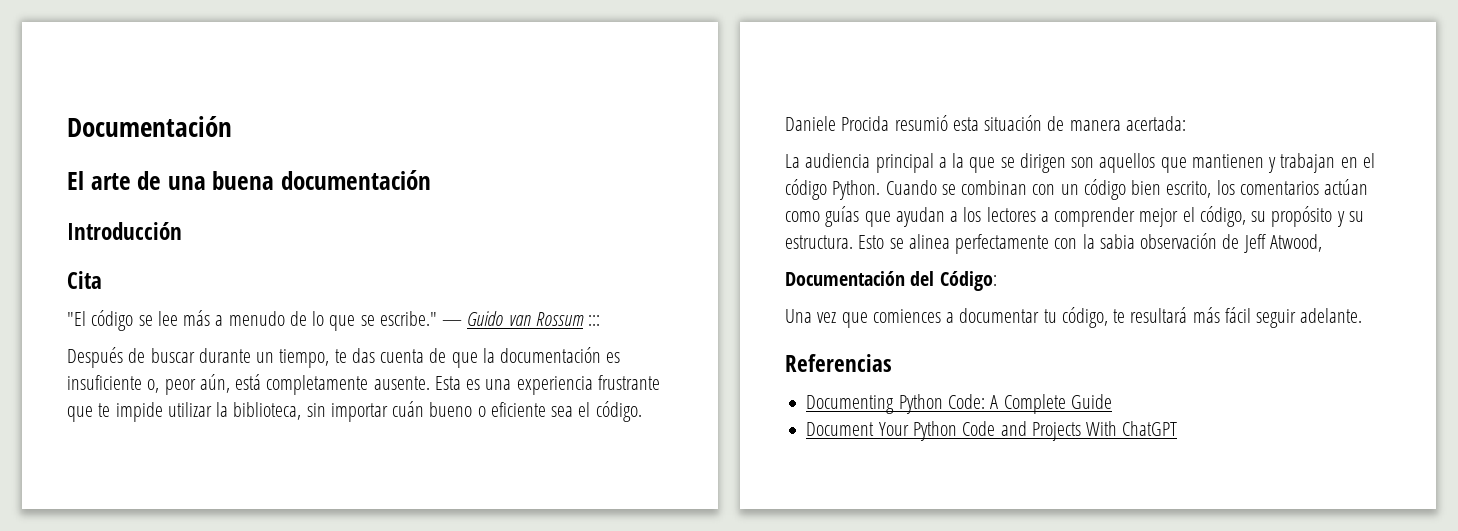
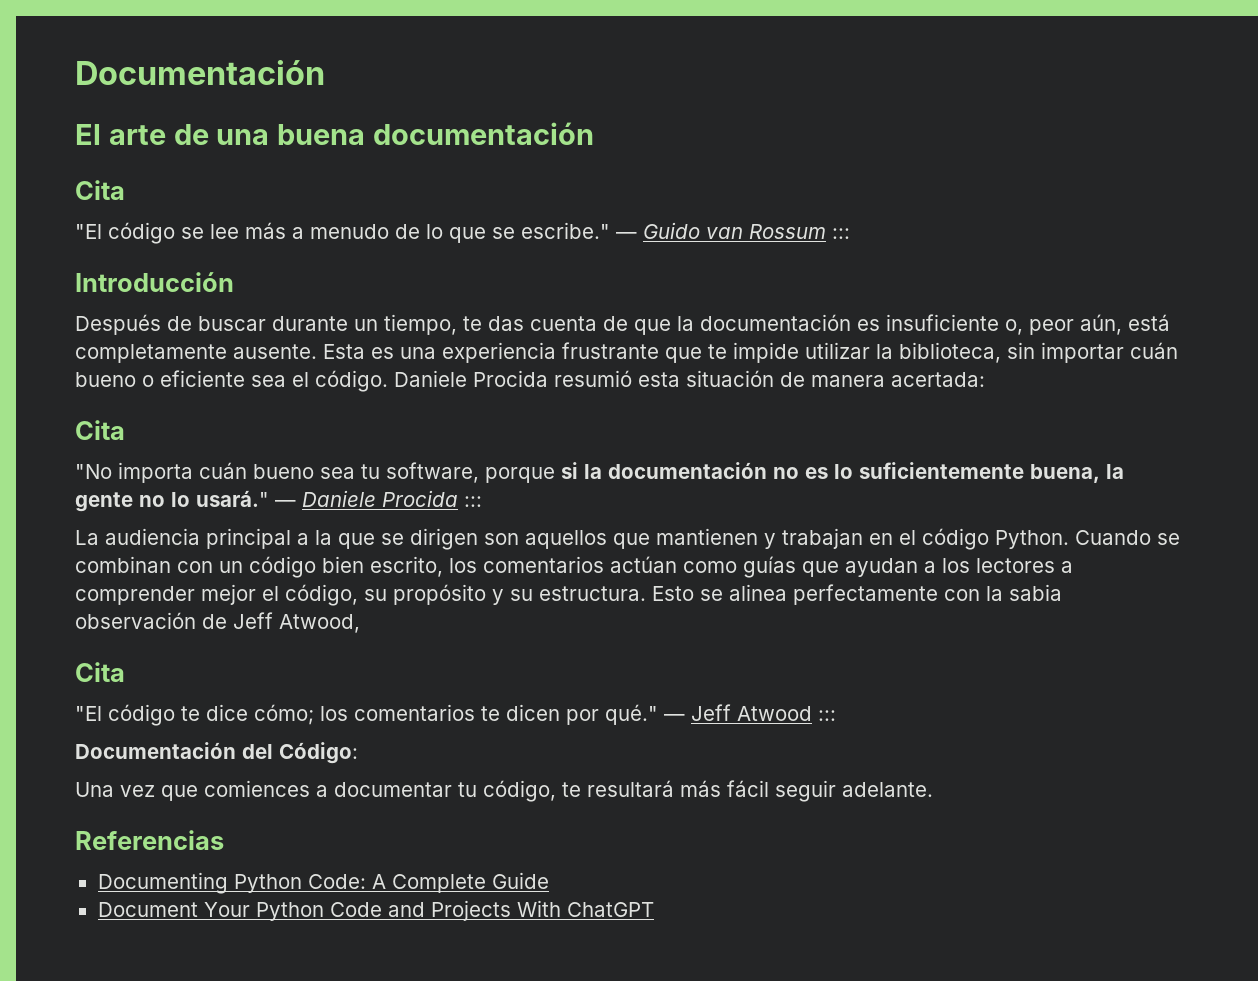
[67,222,182,240] // Introducción -> (595, 133) none
(601, 320) none -> [75,272,234,292] // Introducción
(1186, 123) none -> [75,420,125,440] [75,462,1124,483] [75,490,482,512] // Cita // "No importa cuán bueno sea tu software, porque si la documentación no es lo suficientemente buena, la gente no lo usará." — Daniele Procida :::
(1322, 243) none -> [75,662,125,682] [75,704,836,726] // Cita // "El código te dice cómo; los comentarios te dicen por qué." — Jeff Atwood :::

